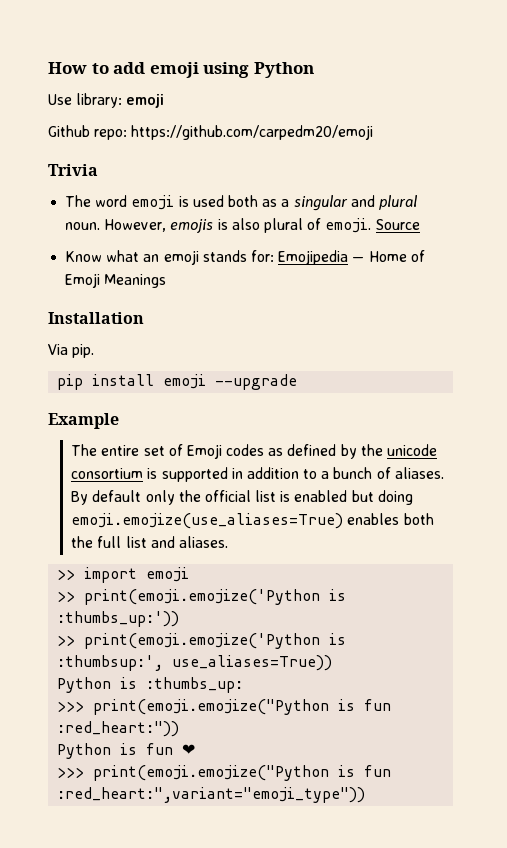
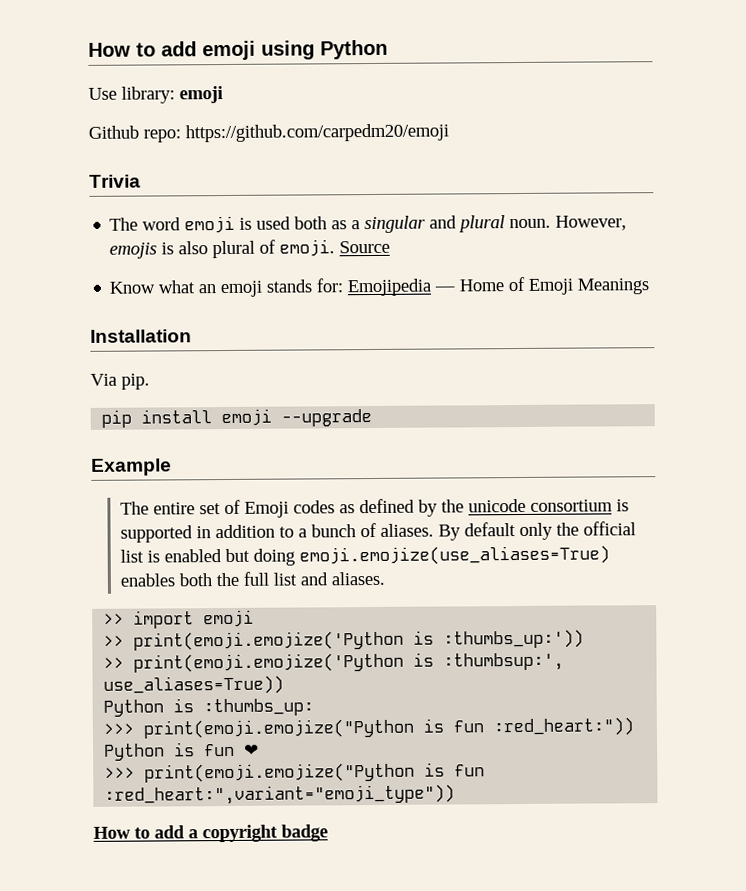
(366, 795) none -> [93,824,328,843] // How to add a copyright badge

